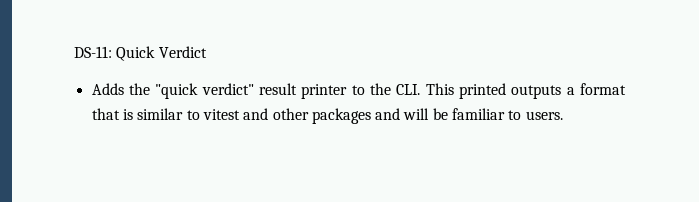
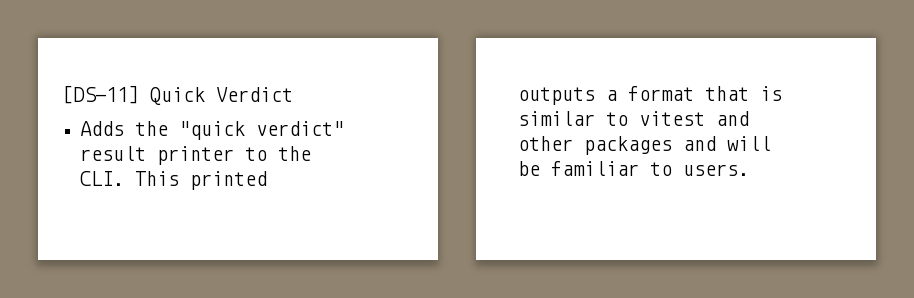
[74,46,112,58] DS-11: -> [62,85,139,104] [DS-11]

